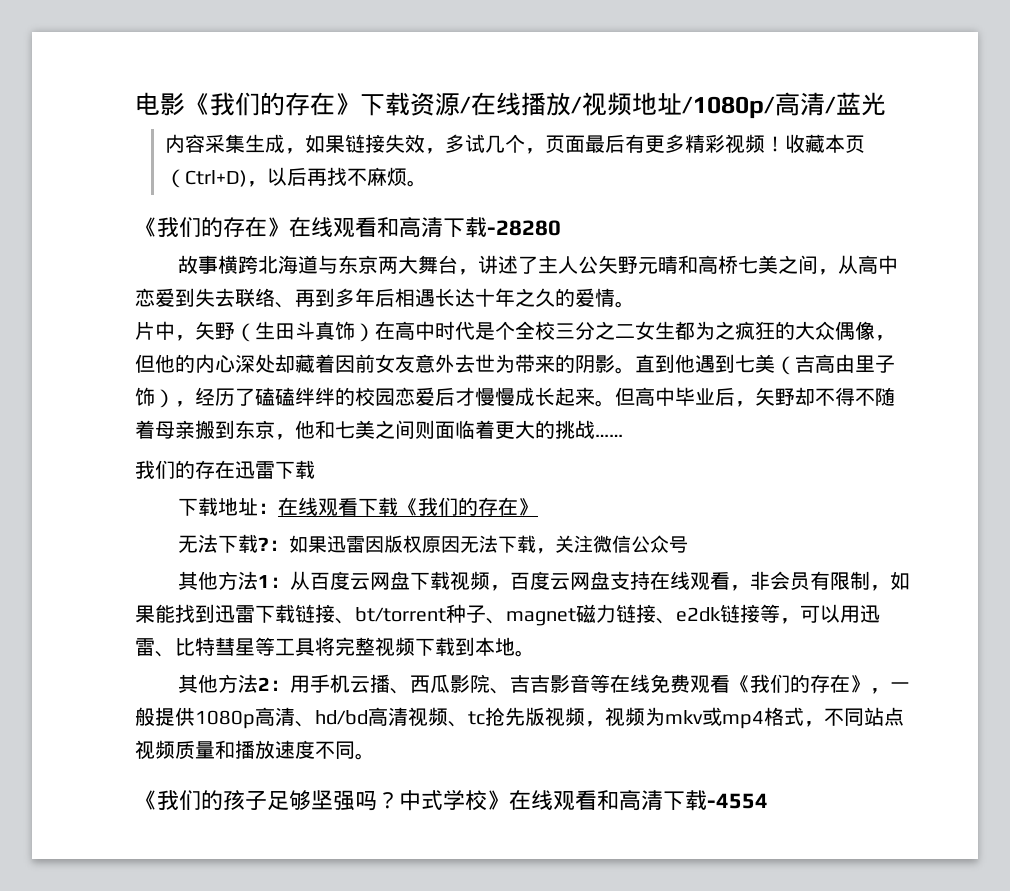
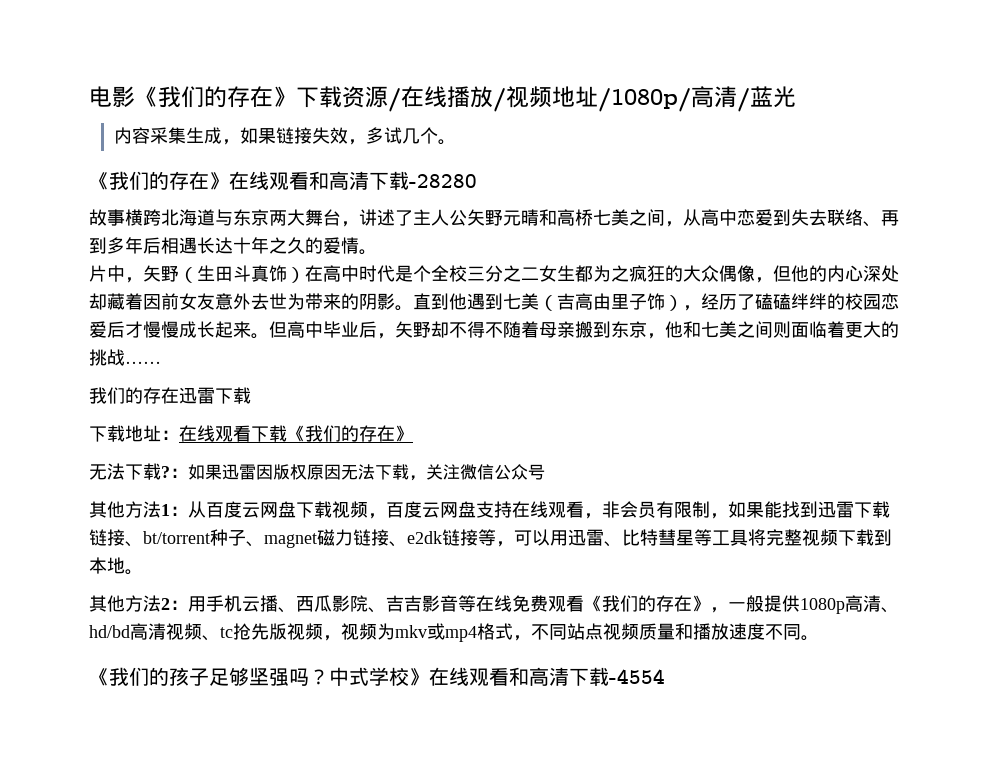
[524,134,865,154] [164,167,407,188] ，页面最后有更多精彩视频！收藏本页（Ctrl+D)，以后再找不麻烦 -> (439, 135) none

